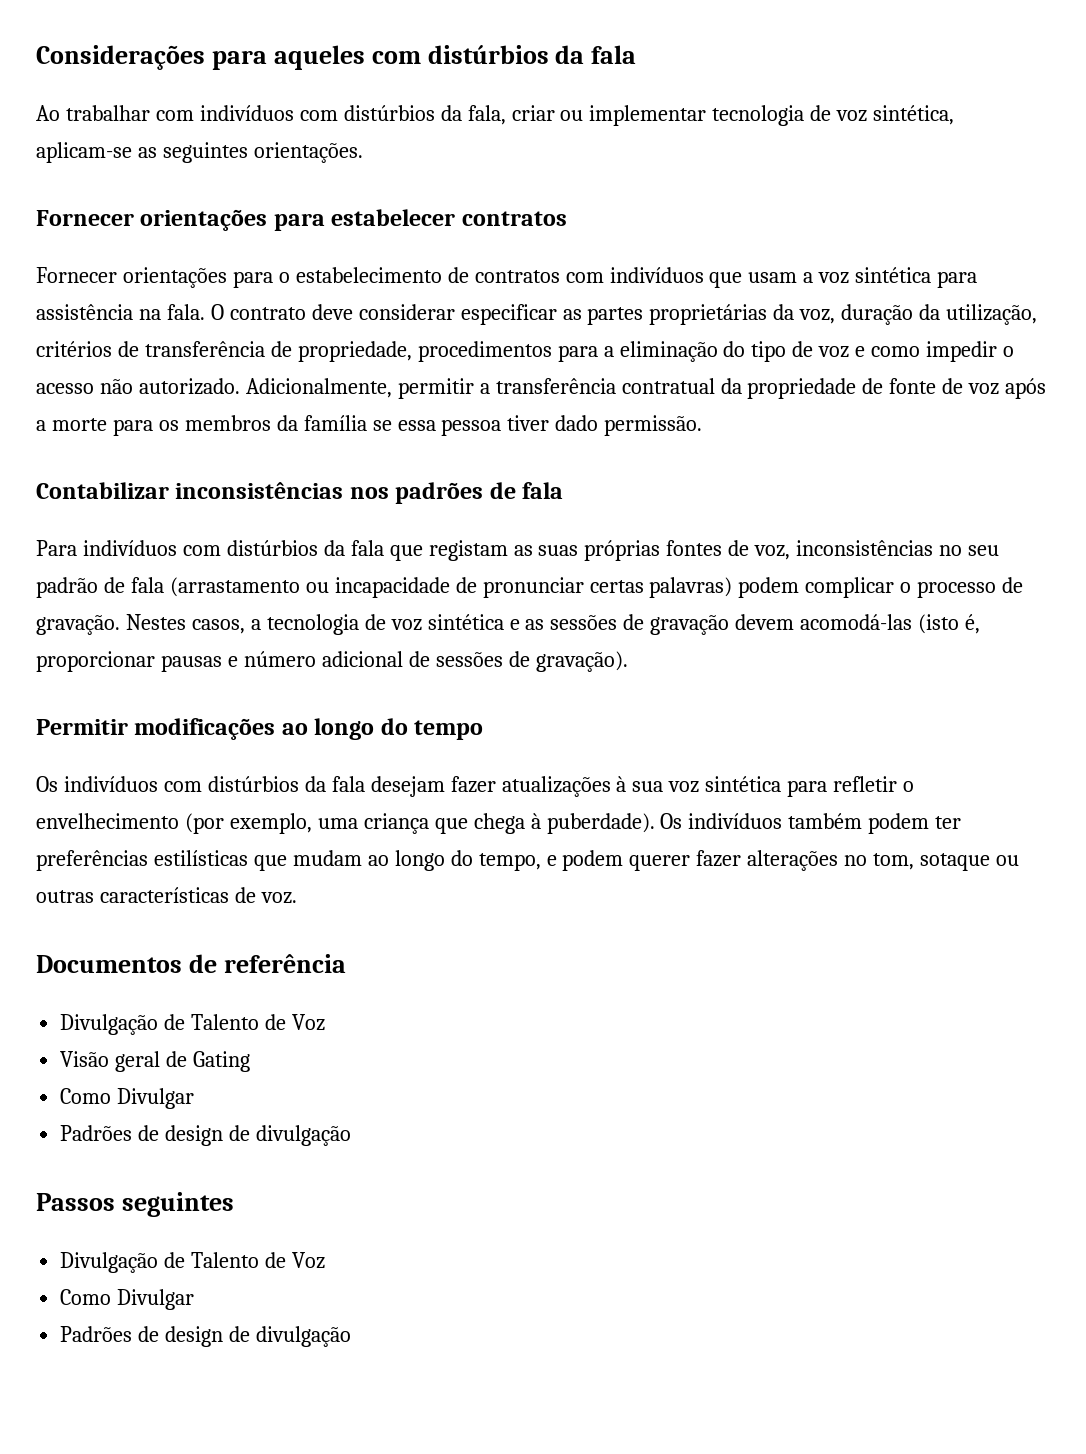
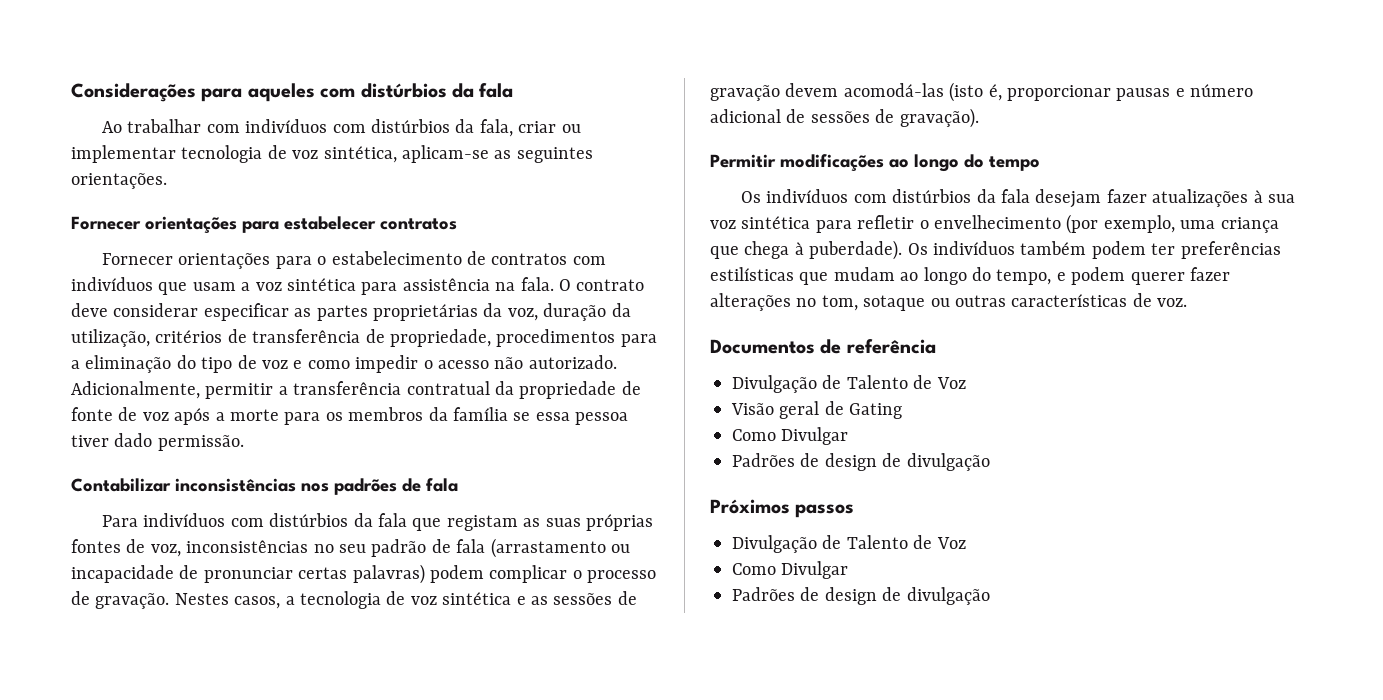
[36,1192,234,1217] Passos seguintes -> [710,499,855,518] Próximos passos

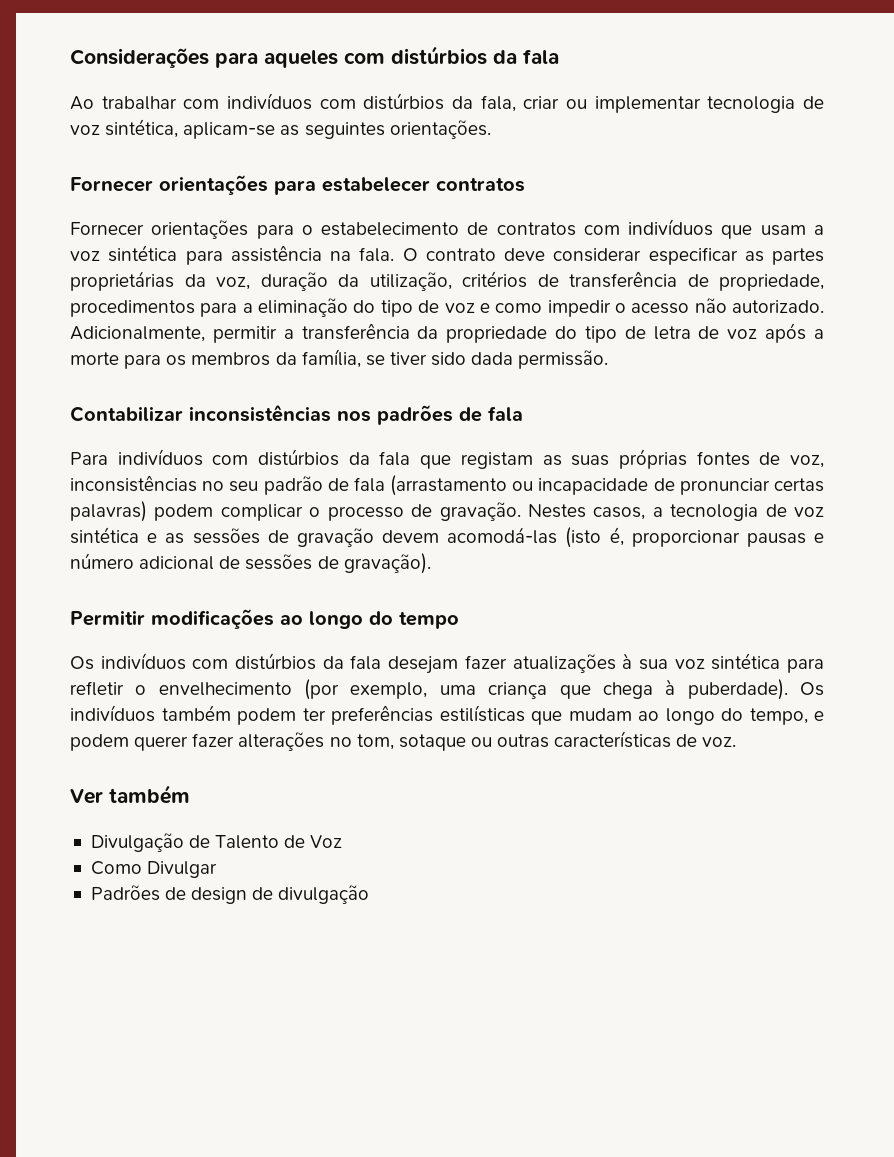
[406,381,490,395] contratual -> (410, 331) none
[621,381,641,395] [71,407,113,421] de fonte -> [555,326,691,343] do tipo de letra
[453,407,629,425] [71,433,153,447] família se essa pessoa tiver dado -> [301,349,514,368] família, se tiver sido dada
[710,339,936,354] [732,375,966,393] [731,401,903,419] [732,427,849,445] [732,453,990,471] [710,499,855,518] Documentos de referência // Divulgação de Talento de Voz // Visão geral de Gating // Como Divulgar // Padrões de design de divulgação // Próximos passos -> [70,785,190,804] Ver também

